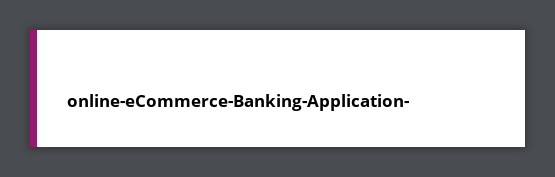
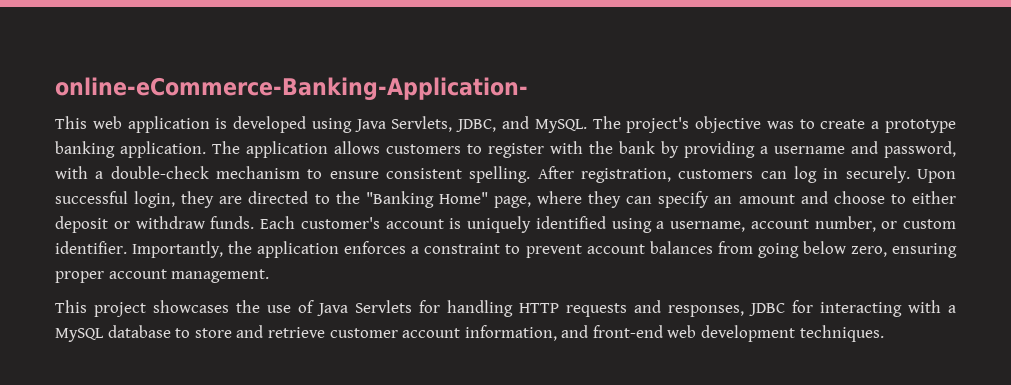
(409, 102) none -> [55,116,957,133] [55,141,956,158] [55,166,957,183] [55,191,956,208] [55,216,956,233] [55,241,958,258] [55,269,270,283] [55,300,956,317] [55,325,884,342] // This web application is developed using Java Servlets, JDBC, and MySQL. The project's objective was to create a prototype banking application. The application allows customers to register with the bank by providing a username and password, with a double-check mechanism to ensure consistent spelling. After registration, customers can log in securely. Upon successful login, they are directed to the "Banking Home" page, where they can specify an amount and choose to either deposit or withdraw funds. Each customer's account is uniquely identified using a username, account number, or custom identifier. Importantly, the application enforces a constraint to prevent account balances from going below zero, ensuring proper account management. // This project showcases the use of Java Servlets for handling HTTP requests and responses, JDBC for interacting with a MySQL database to store and retrieve customer account information, and front-end web development techniques.

